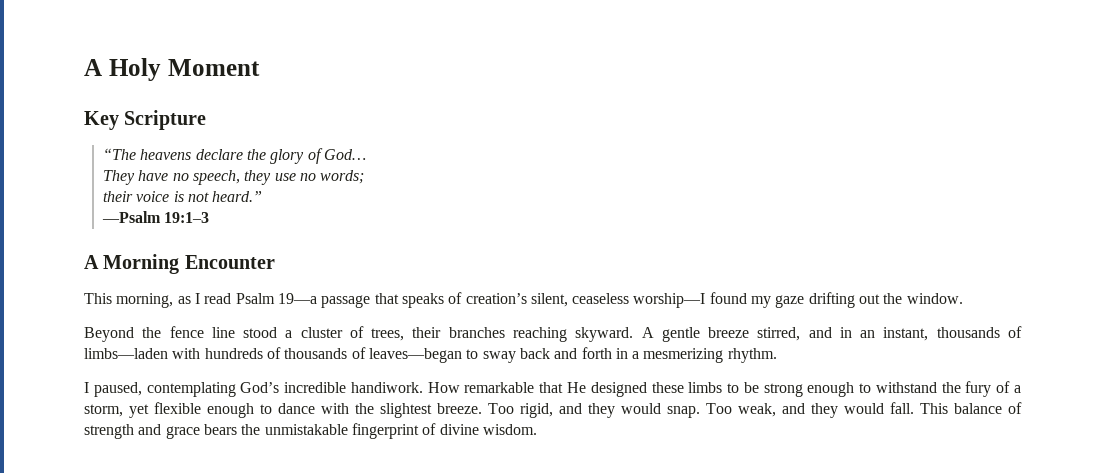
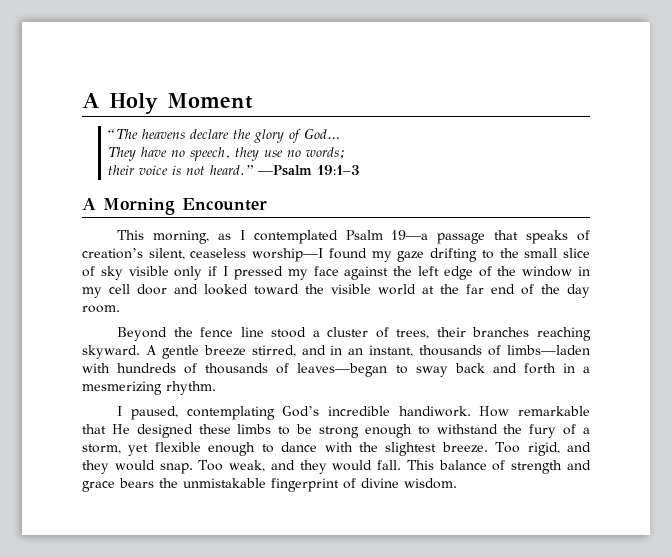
[84,110,207,130] // Key Scripture -> (253, 101) none
(263, 196) // -> (254, 170) none
[204,293,232,304] read -> [253,230,338,244] contemplated
[859,293,963,304] out the window. -> [481,248,591,259] [82,266,590,280] [82,284,590,298] [82,305,120,313] to the small slice of sky visible only if I pressed my face against the left edge of the window in my cell door and looked toward the visible world at the far end of the day room.

